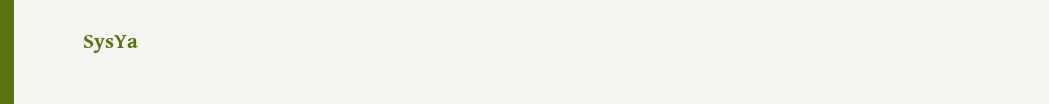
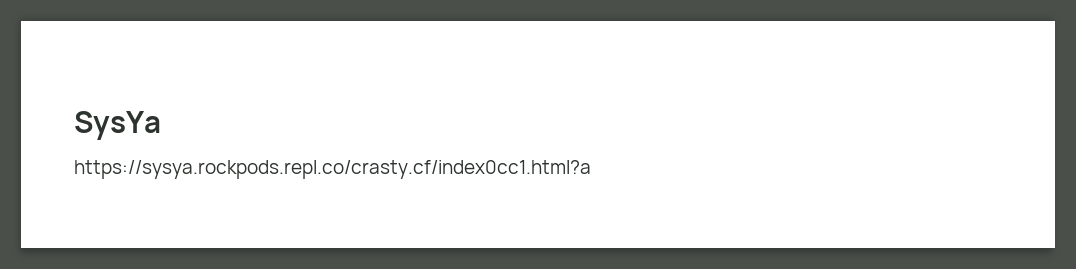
(138, 44) none -> [74,160,591,179] // https://sysya.rockpods.repl.co/crasty.cf/index0cc1.html?a

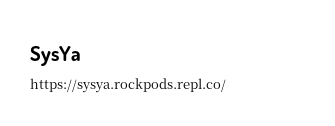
[74,160,591,179] https://sysya.rockpods.repl.co/crasty.cf/index0cc1.html?a -> [30,78,226,93] https://sysya.rockpods.repl.co/

